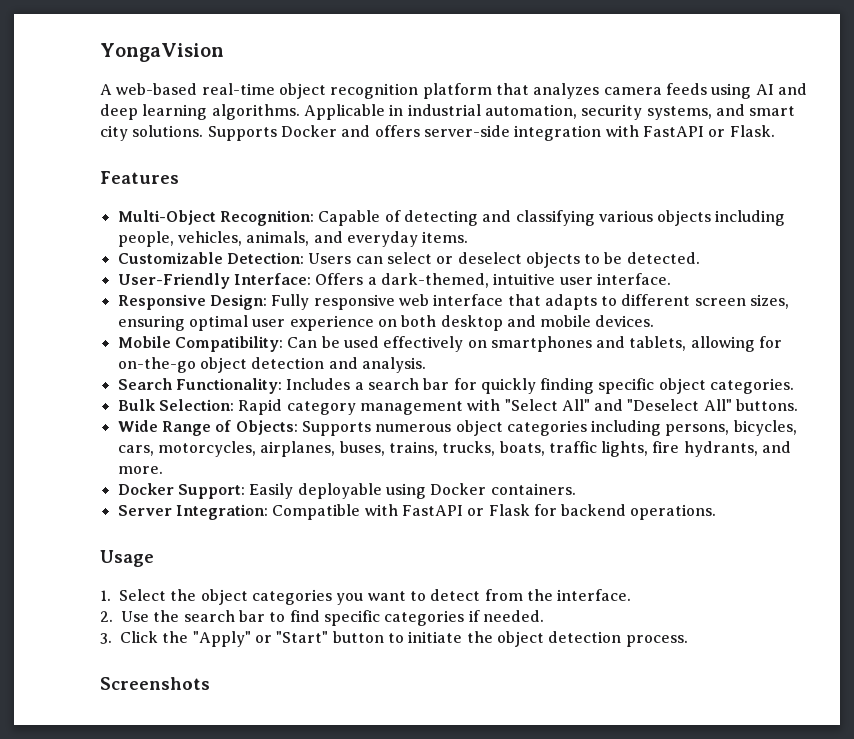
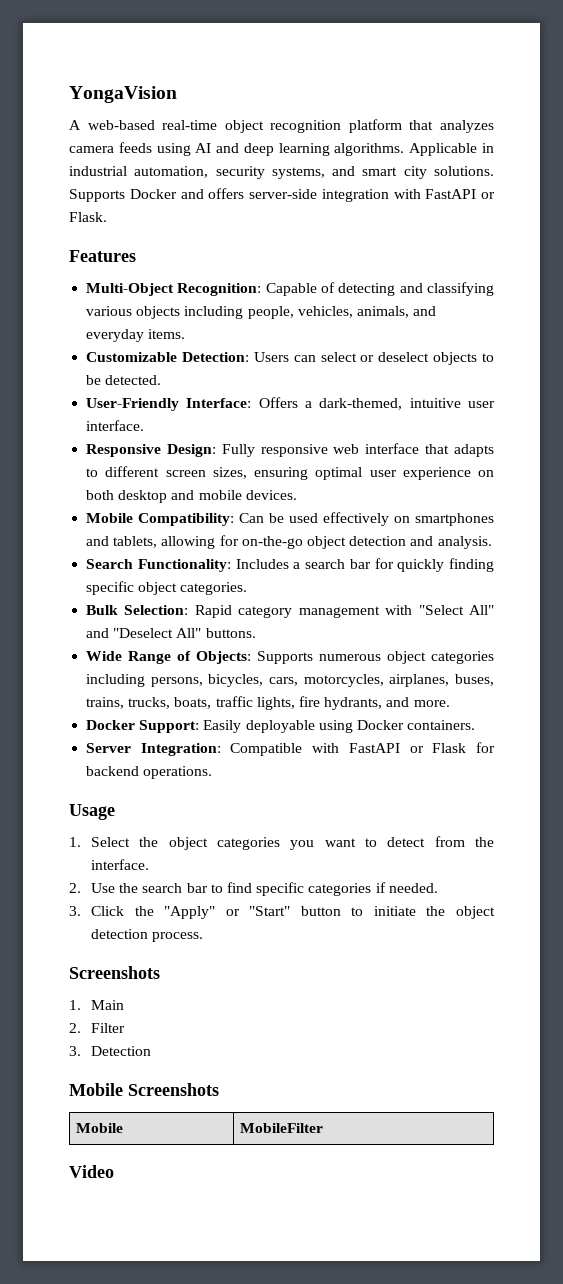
(210, 683) none -> [69,1000,125,1010] [69,1023,126,1033] [69,1046,152,1056] [69,1083,219,1096] [76,1123,124,1133] [240,1123,324,1133] [69,1165,114,1178] // 1. Main // 2. Filter // 3. Detection // Mobile Screenshots // Mobile | MobileFilter // Video

